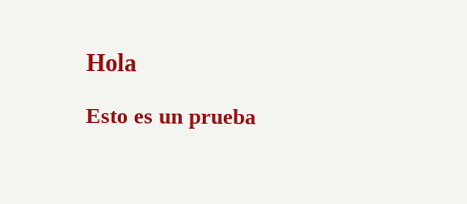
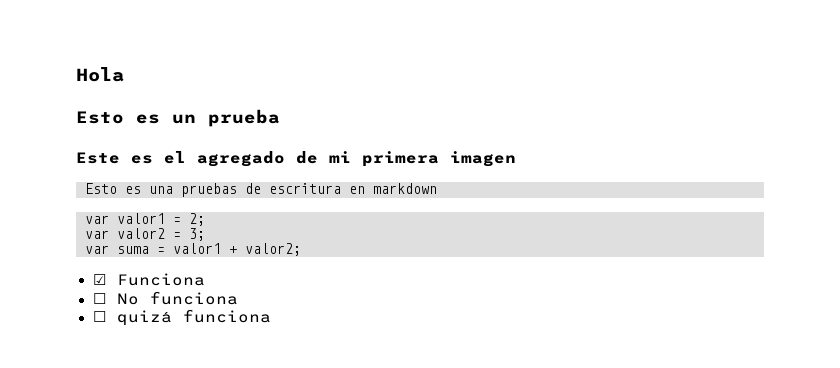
(256, 119) none -> [76,151,516,167] [85,183,437,197] [85,213,205,226] [85,228,205,241] [85,243,301,256] [92,273,205,286] [92,291,238,305] [92,309,271,326] // Este es el agregado de mi primera imagen // Esto es una pruebas de escritura en markdown // var valor1 = 2; // var valor2 = 3; // var suma = valor1 + valor2; // ☑ Funciona // ☐ No funciona // ☐ quizá funciona

